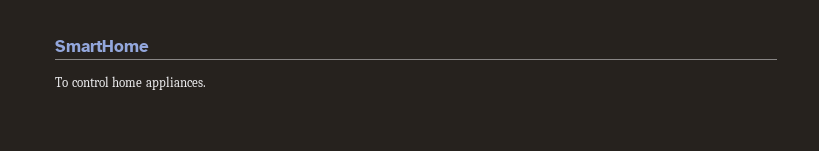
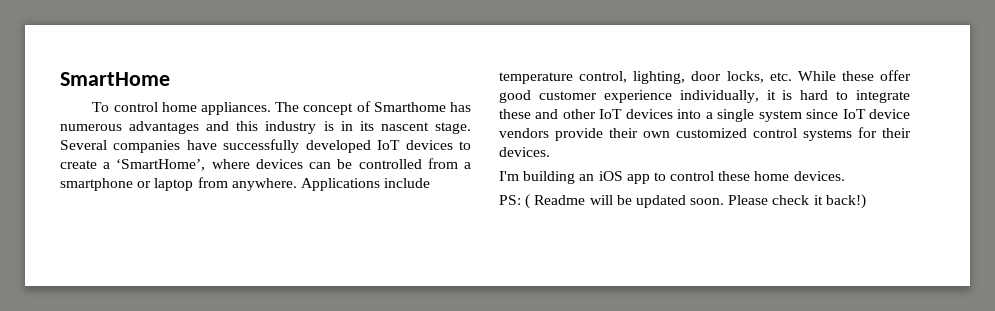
(206, 83) none -> [275,101,471,115] [60,121,471,134] [60,139,471,153] [60,158,472,171] [60,177,431,191] [499,70,911,84] [499,90,910,103] [499,109,910,122] [499,127,911,141] [499,147,550,157] [499,171,845,184] [499,194,866,209] The concept of Smarthome has numerous advantages and this industry is in its nascent stage. Several companies have successfully developed IoT devices to create a ‘SmartHome’, where devices can be controlled from a smartphone or laptop from anywhere. Applications include temperature control, lighting, door locks, etc. While these offer good customer experience individually, it is hard to integrate these and other IoT devices into a single system since IoT device vendors provide their own customized control systems for their devices. // I'm building an iOS app to control these home devices. // PS: ( Readme will be updated soon. Please check it back!)

